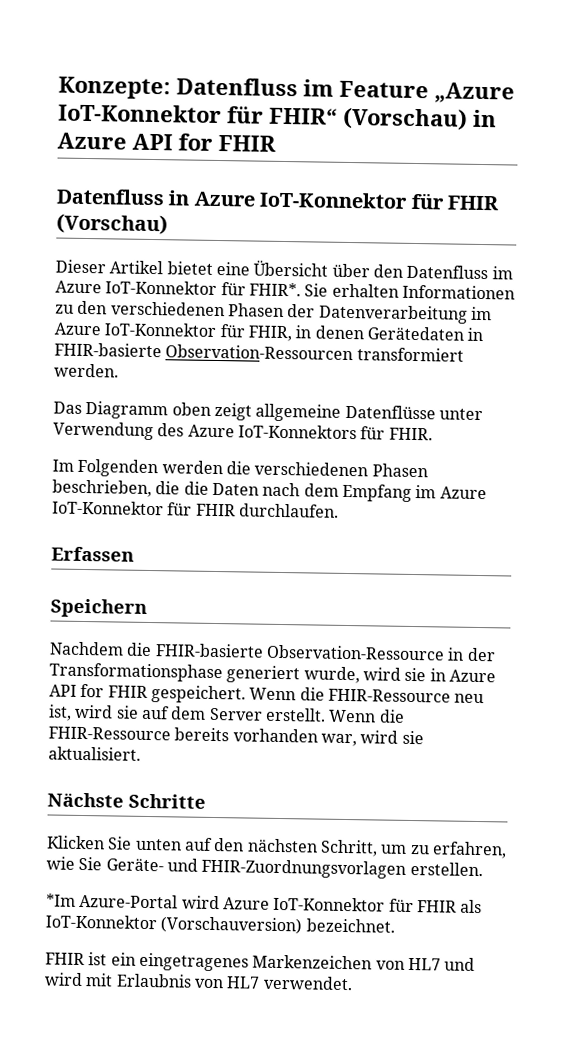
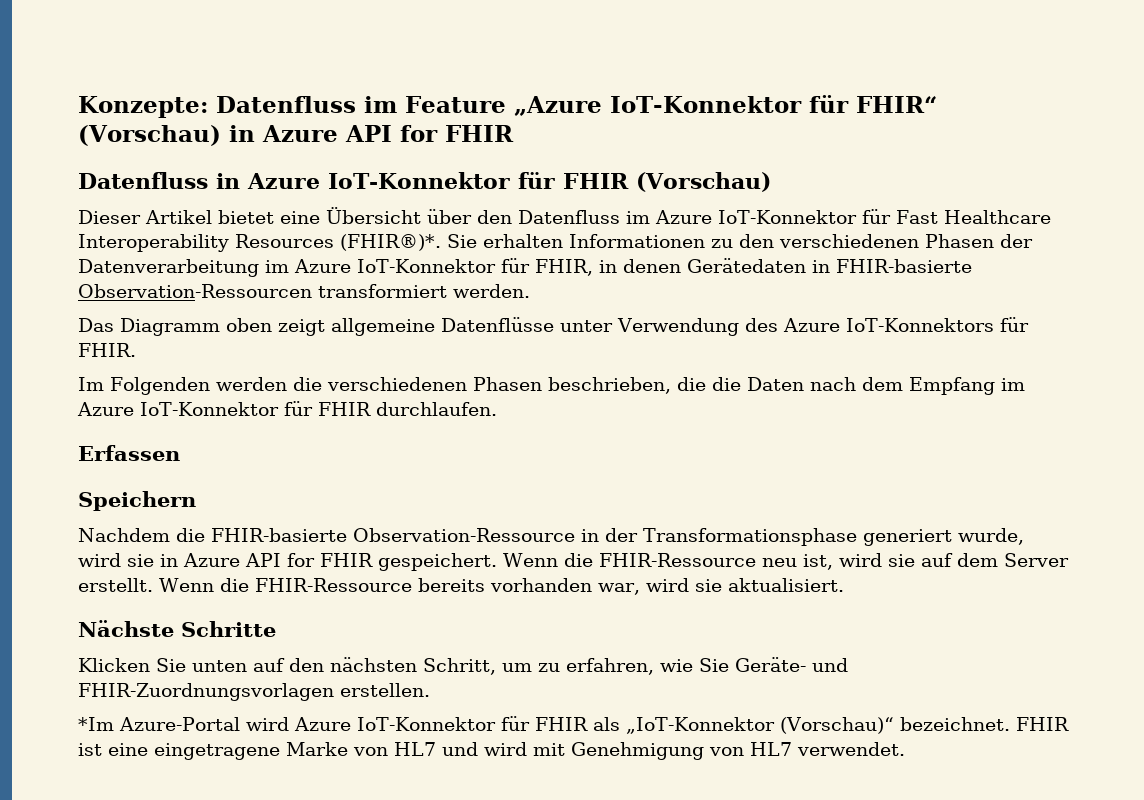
[248,282,301,297] FHIR*. -> [895,210,1051,224] [78,234,441,252] Fast Healthcare Interoperability Resources (FHIR®)*.
[45,914,303,935] IoT-Konnektor (Vorschauversion) -> [625,717,894,734] „IoT-Konnektor (Vorschau)“
(395, 925) // -> (1010, 724) none
[110,952,373,972] ein eingetragenes Markenzeichen -> [108,742,348,760] eine eingetragene Marke
[115,973,192,988] Erlaubnis -> [571,742,704,760] Genehmigung

